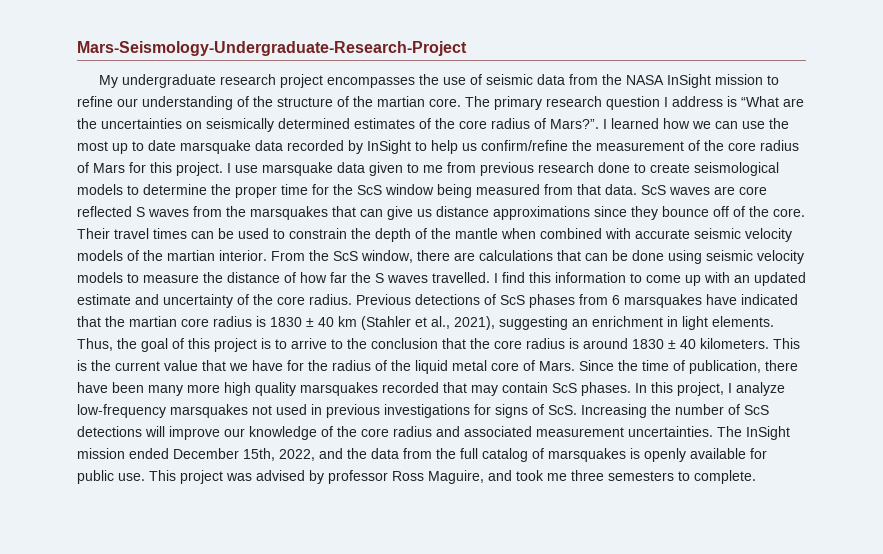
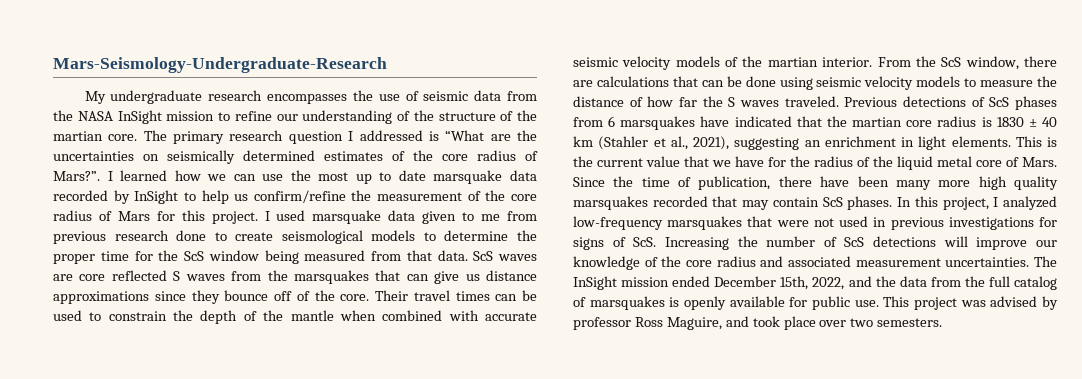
[77,41,467,56] Mars-Seismology-Undergraduate-Research-Project -> [53,57,387,73] Mars-Seismology-Undergraduate-Research
[280,74,324,88] project -> (263, 95) none
[672,96,723,107] address -> [359,130,423,141] addressed
[235,165,258,173] use -> [276,210,306,221] used
[432,272,806,286] [77,294,352,308] travelled. I find this information to come up with an updated estimate and uncertainty of the core radius. -> [784,96,839,107] traveled.
[77,338,769,352] Thus, the goal of this project is to arrive to the conclusion that the core radius is around 1830 ± 40 kilometers. -> (1011, 141) none
[736,382,785,396] analyze -> [1003,196,1057,210] analyzed
(248, 411) none -> [747,216,809,227] that were
[547,470,756,484] me three semesters to complete. -> [783,316,943,330] place over two semesters.

